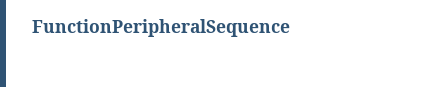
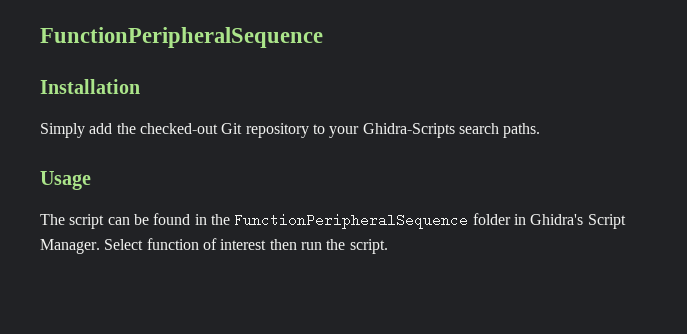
[32,19,290,37] FunctionPeripheralSequence -> [40,27,323,48] [40,79,140,94] [40,123,541,138] [40,171,91,190] [40,213,626,229] [40,238,388,254] FunctionPeripheralSequence // Installation // Simply add the checked-out Git repository to your Ghidra-Scripts search paths. // Usage // The script can be found in the FunctionPeripheralSequence folder in Ghidra's Script Manager. Select function of interest then run the script.

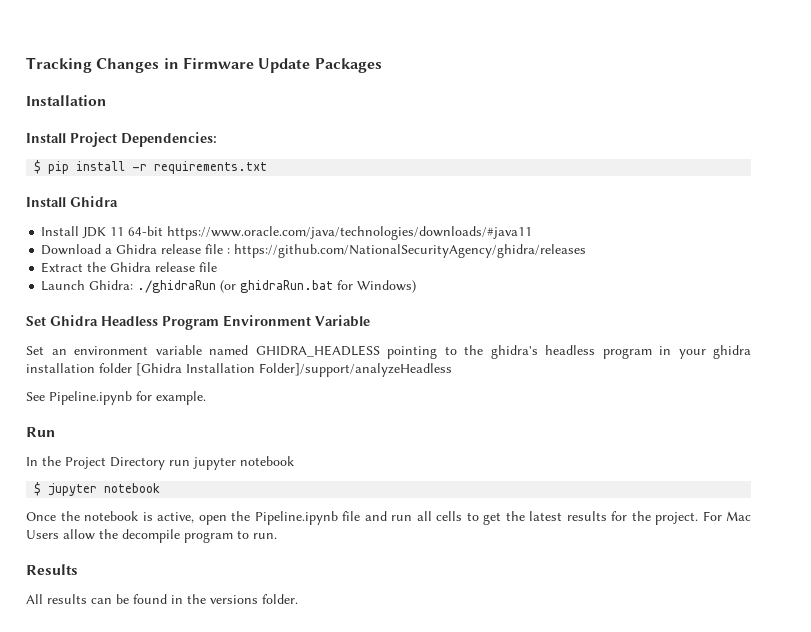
[40,27,323,48] [40,79,140,94] [40,123,541,138] [40,171,91,190] [40,214,105,229] FunctionPeripheralSequence // Installation // Simply add the checked-out Git repository to your Ghidra-Scripts search paths. // Usage // The script -> [26,57,382,73] [26,95,106,106] [26,132,217,147] [34,160,268,174] [26,196,118,207] [41,226,533,240] [41,244,587,258] [41,262,218,273] [41,280,417,293] [26,315,370,330] [26,345,751,359] [26,363,452,377] [26,391,206,405] [26,427,55,437] [26,456,294,470] [34,482,161,496] [26,511,751,525] [26,529,277,543] [26,564,78,575] [26,594,87,604] Tracking Changes in Firmware Update Packages // Installation // Install Project Dependencies: // $ pip install -r requirements.txt // Install Ghidra // Install JDK 11 64-bit https://www.oracle.com/java/technologies/downloads/#java11 // Download a Ghidra release file : https://github.com/NationalSecurityAgency/ghidra/releases // Extract the Ghidra release file // Launch Ghidra: ./ghidraRun (or ghidraRun.bat for Windows) // Set Ghidra Headless Program Environment Variable // Set an environment variable named GHIDRA_HEADLESS pointing to the ghidra's headless program in your ghidra installation folder [Ghidra Installation Folder]/support/analyzeHeadless // See Pipeline.ipynb for example. // Run // In the Project Directory run jupyter notebook // $ jupyter notebook // Once the notebook is active, open the Pipeline.ipynb file and run all cells to get the latest results for the project. For Mac Users allow the decompile program to run. // Results // All results
[234,213,626,229] [40,238,388,254] FunctionPeripheralSequence folder in Ghidra's Script Manager. Select function of interest then run the script. -> [210,594,298,604] versions folder.

